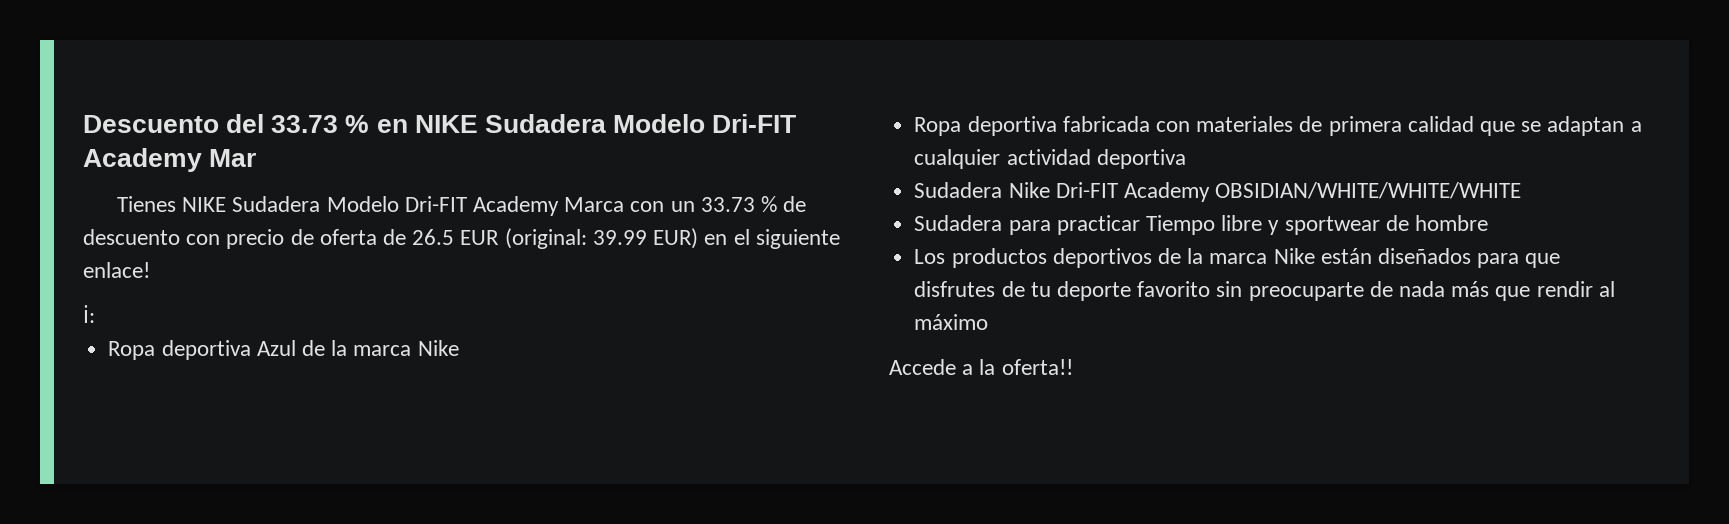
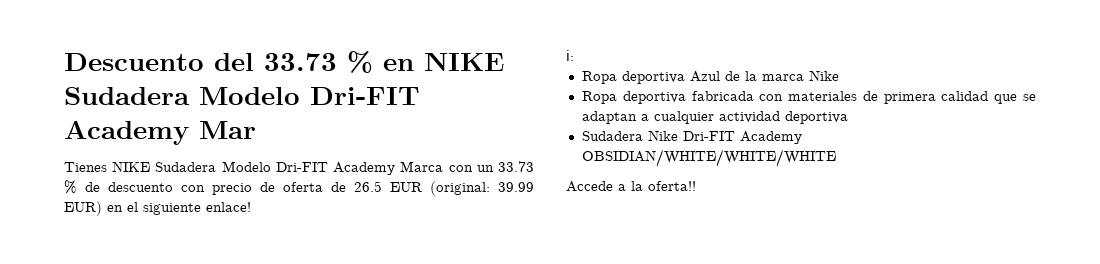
[914,215,1488,235] [914,248,1561,268] [914,281,1615,301] [914,314,989,330] // Sudadera para practicar Tiempo libre y sportwear de hombre // Los productos deportivos de la marca Nike están diseñados para que disfrutes de tu deporte favorito sin preocuparte de nada más que rendir al máximo -> (836, 158) none

